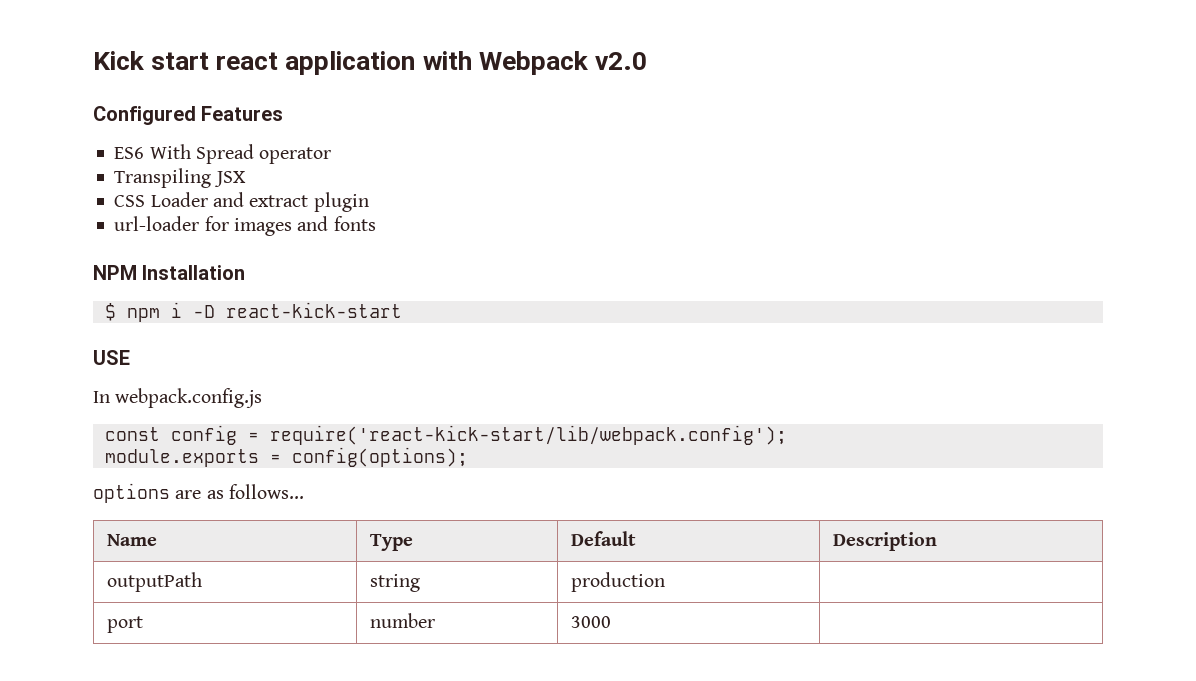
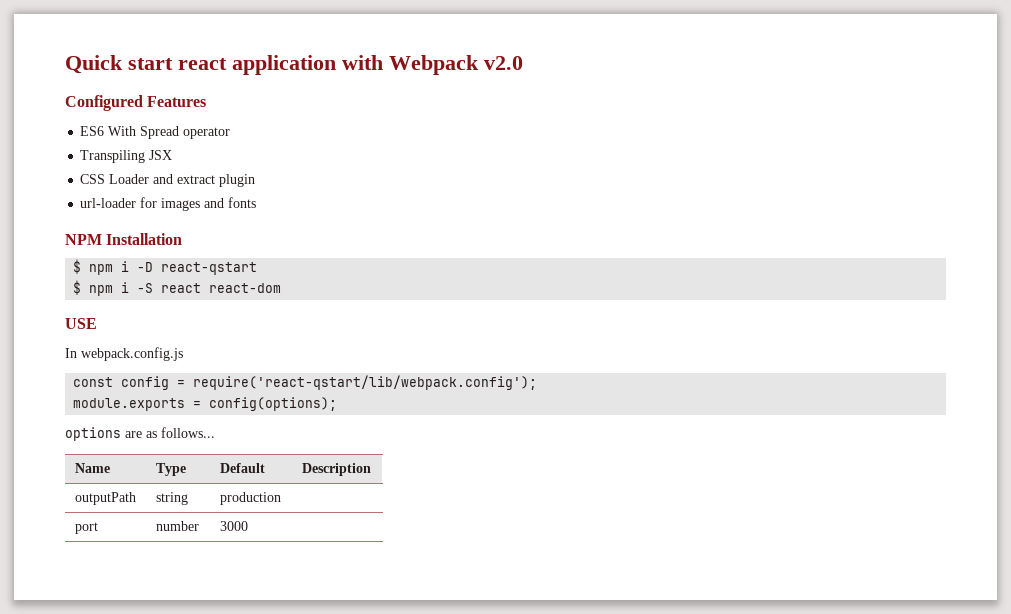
[93,51,144,70] Kick -> [65,55,123,74] Quick
[225,302,402,318] react-kick-start -> [161,262,258,275] [73,280,282,296] react-qstart // $ npm i -S react react-dom
[269,425,787,445] require('react-kick-start/lib/webpack.config'); -> [193,375,538,390] require('react-qstart/lib/webpack.config');

